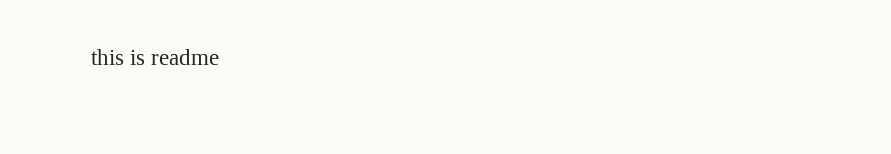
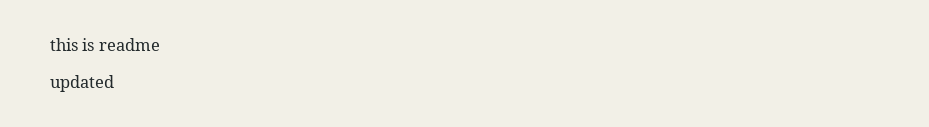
(220, 57) none -> [50,75,114,92] // updated

